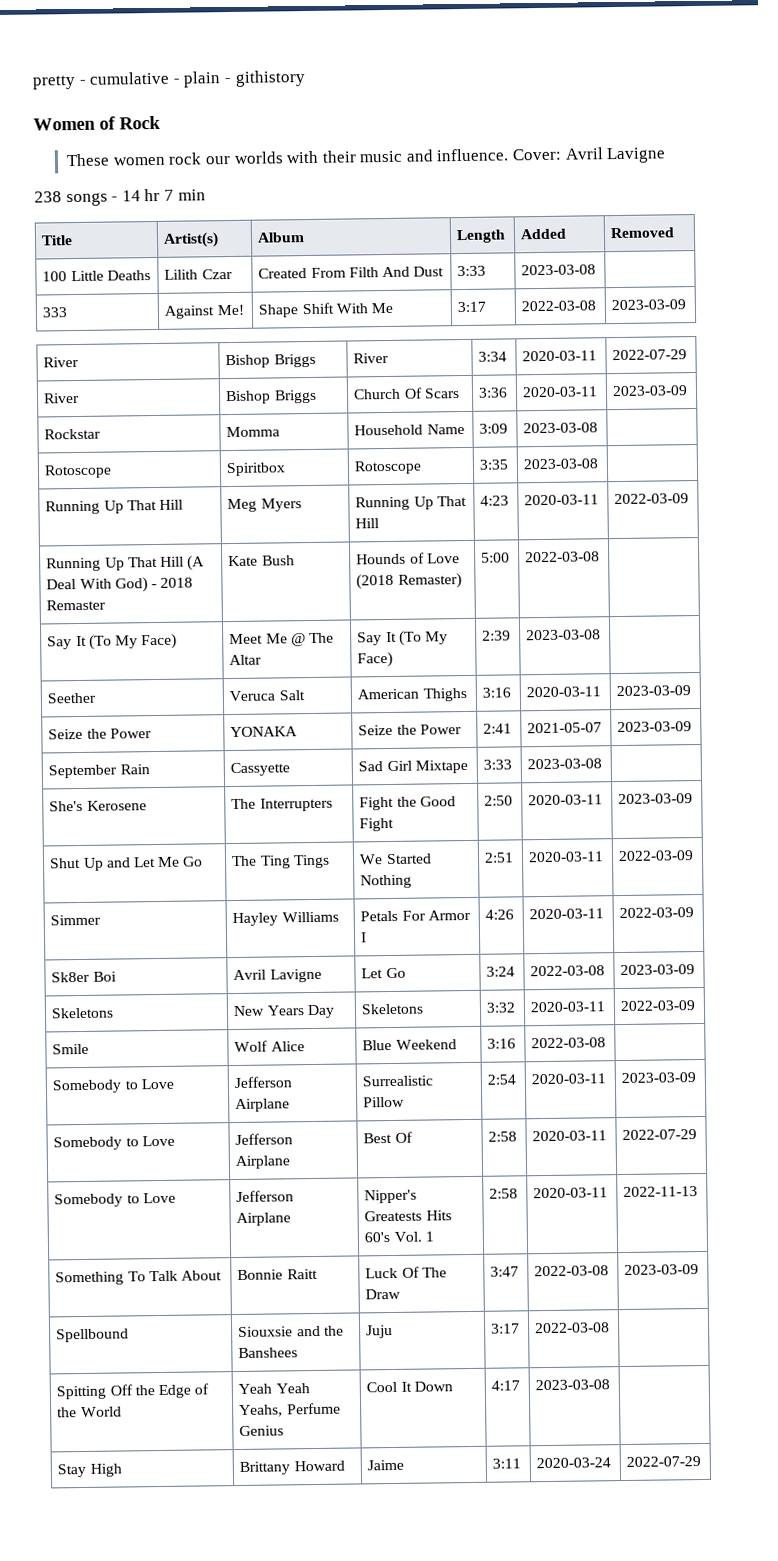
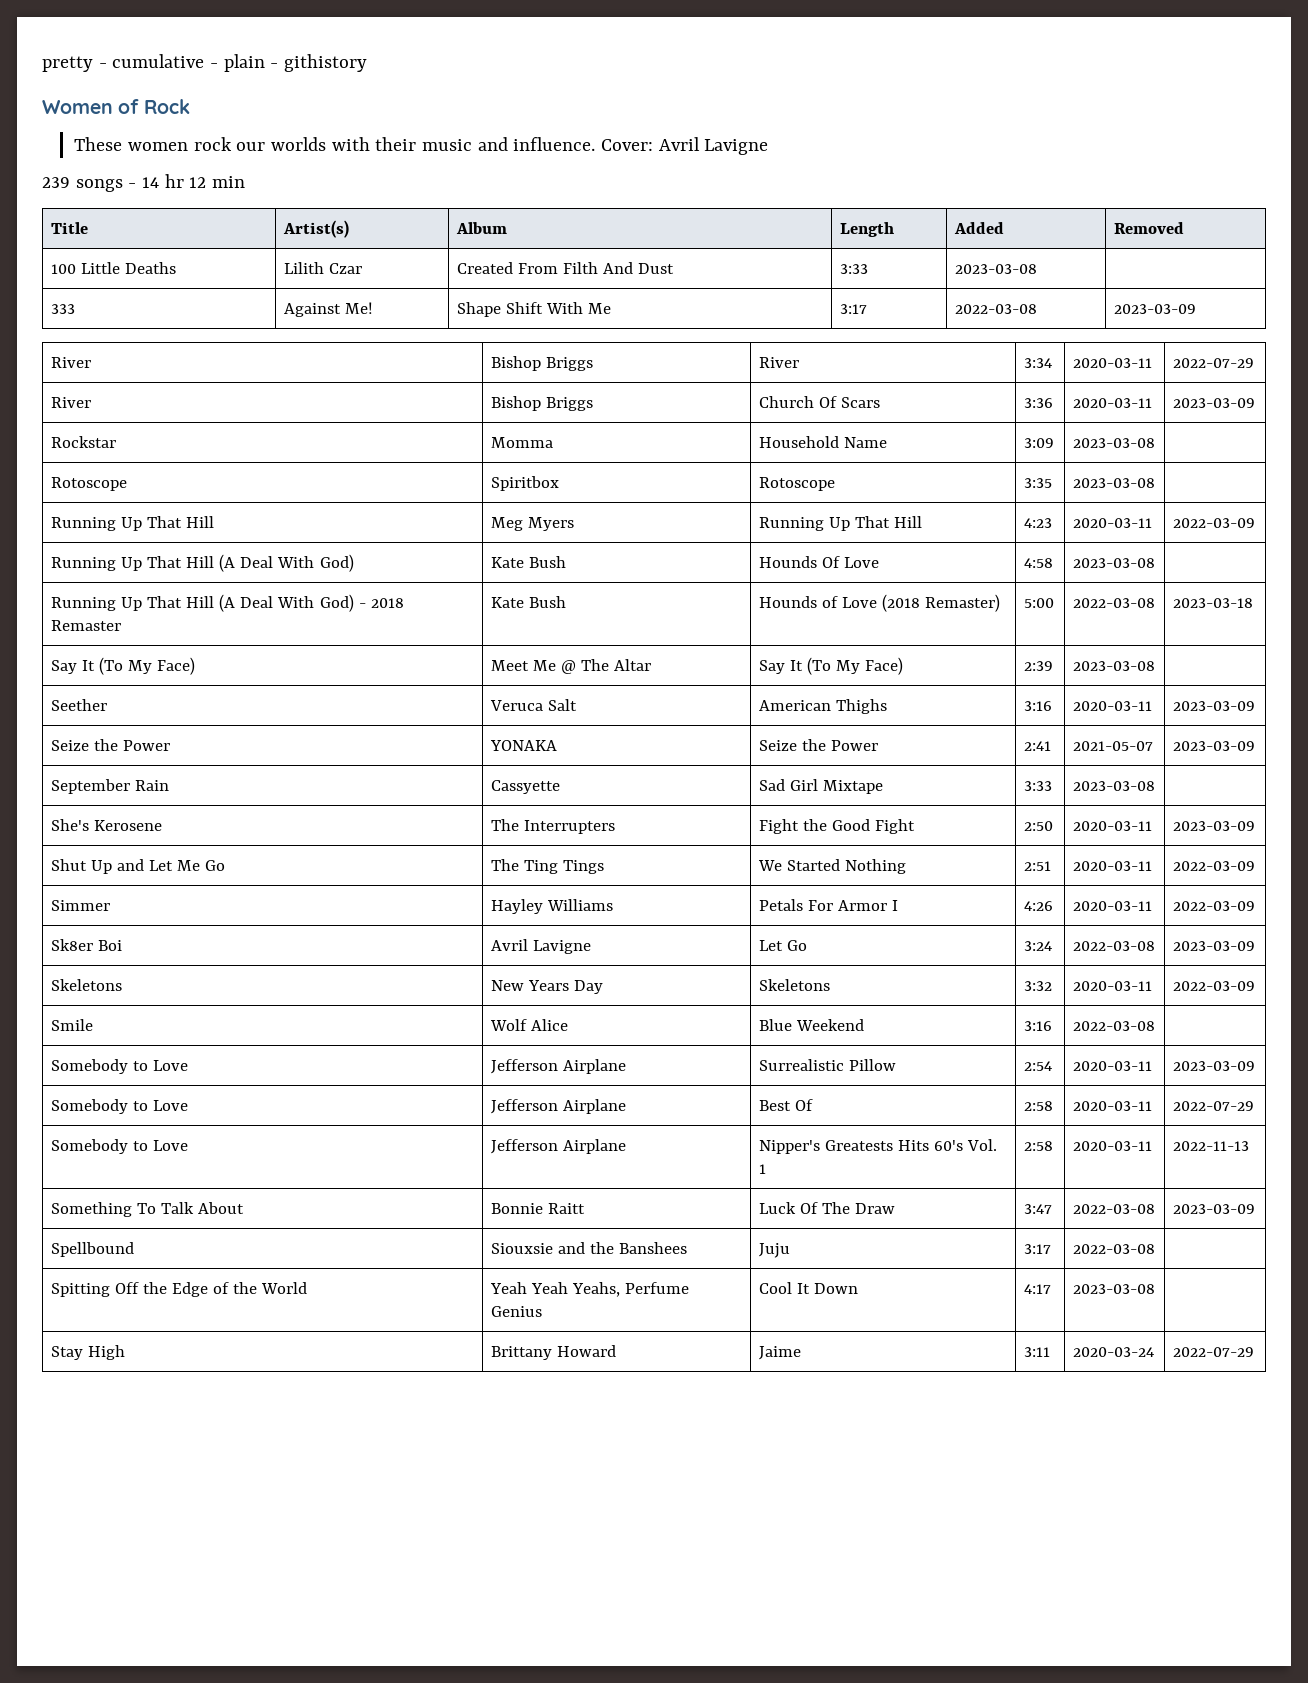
[34,191,62,203] 238 -> [42,177,70,188] 239
[163,189,174,201] 7 -> [189,177,207,188] 12
(690, 499) none -> [50,554,354,572] [490,556,566,568] [758,556,879,568] [1023,558,1053,568] [1072,558,1155,568] // Running Up That Hill (A Deal With God) | Kate Bush | Hounds Of Love | 4:58 | 2023-03-08 |
(601, 557) none -> [1172,598,1253,608] 2023-03-18

